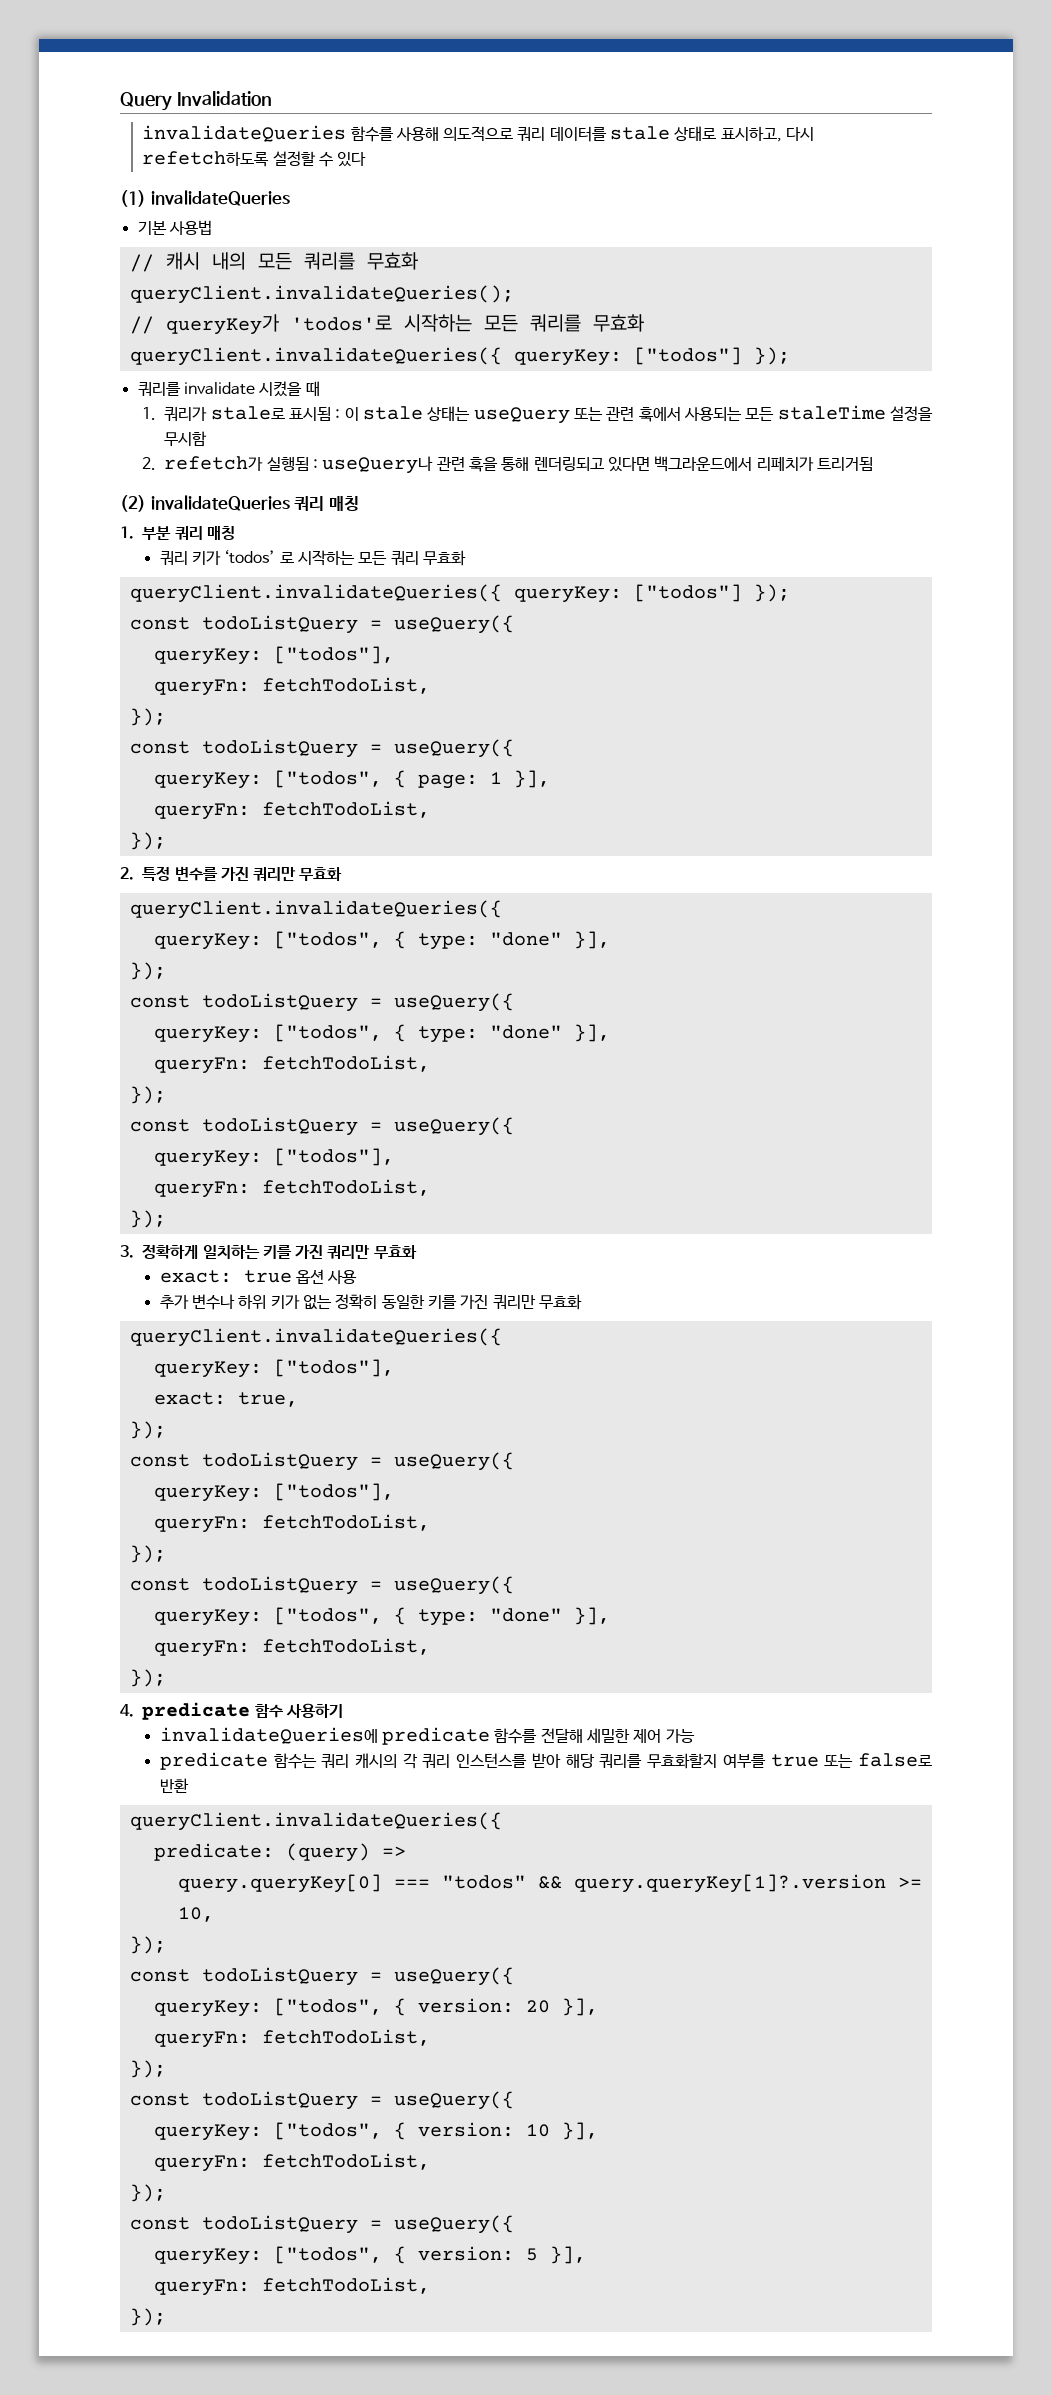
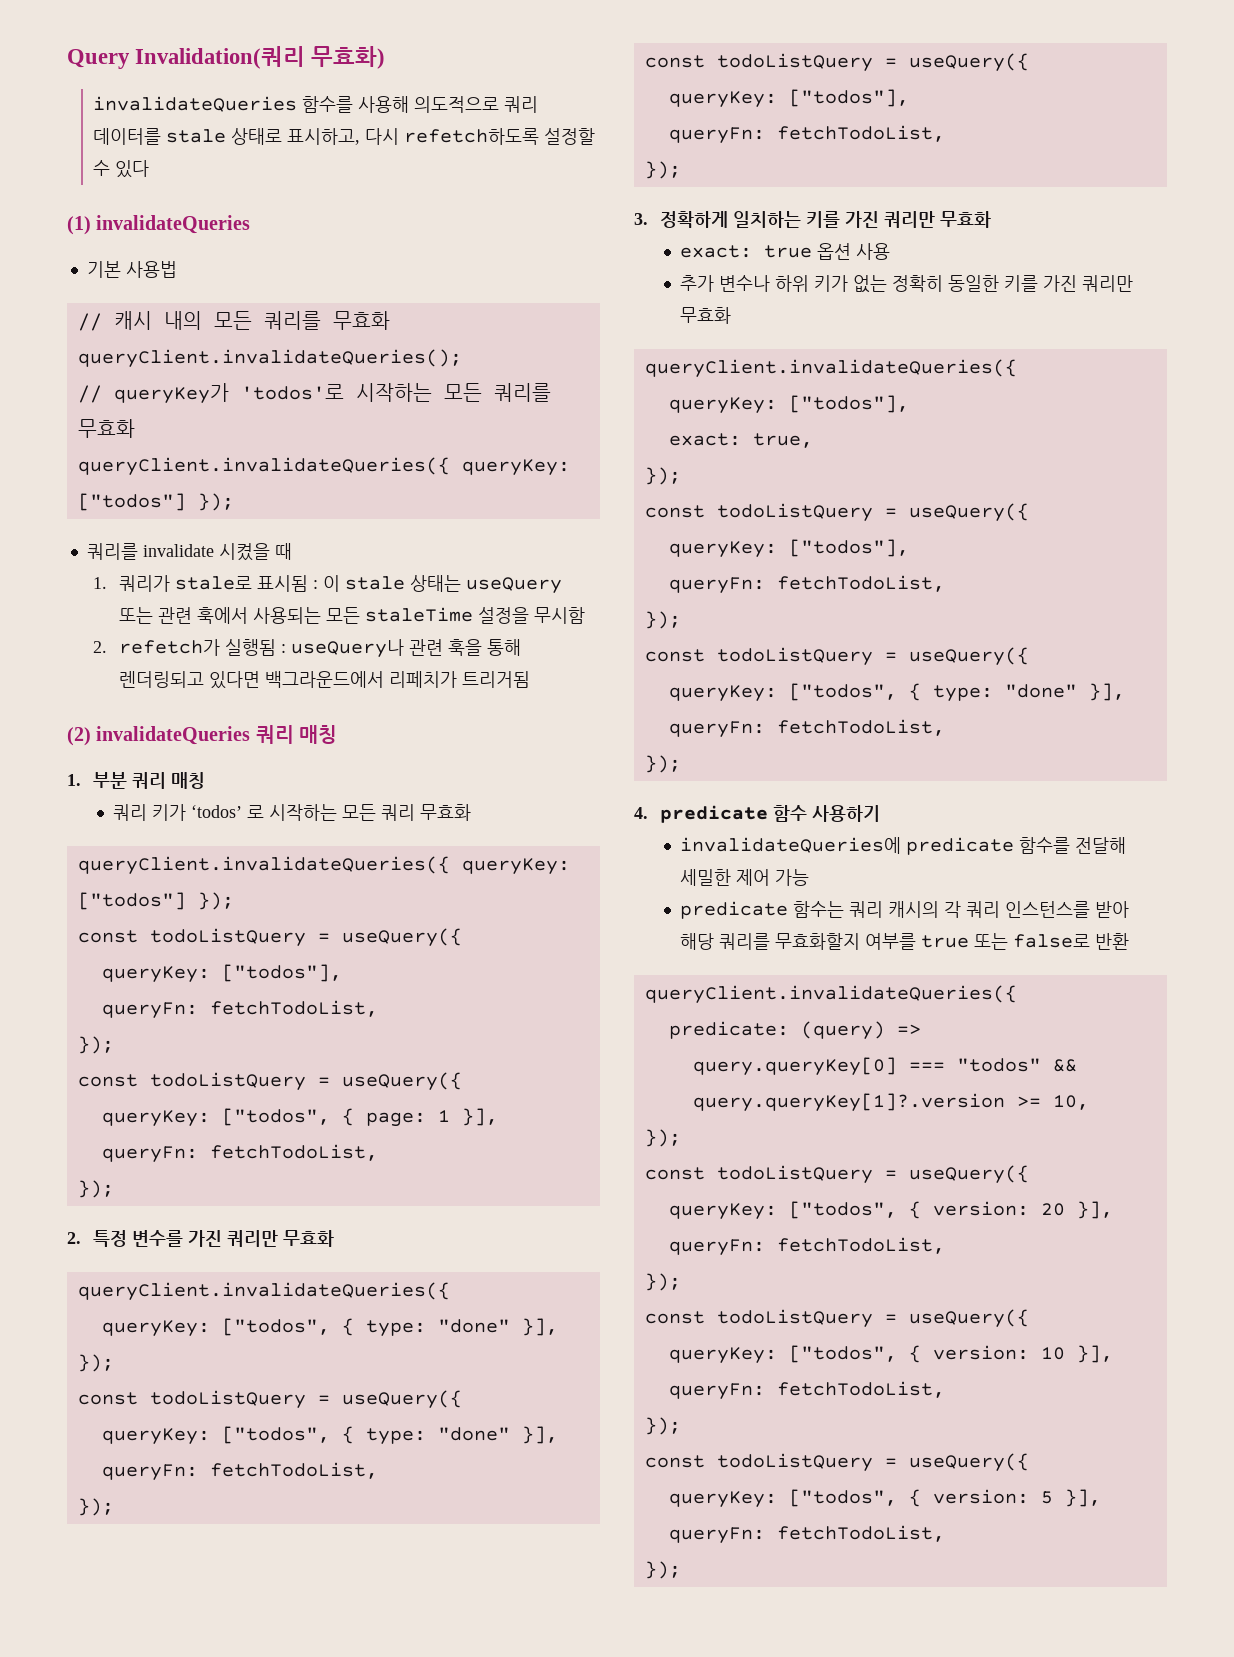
[176,91,272,106] Invalidation -> [135,46,386,69] Invalidation(쿼리 무효화)

